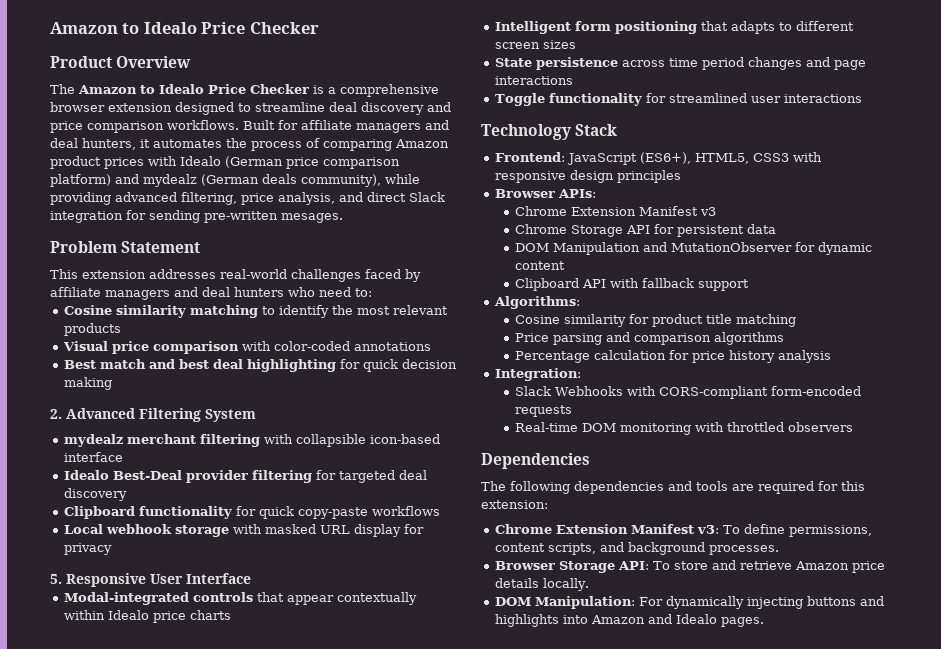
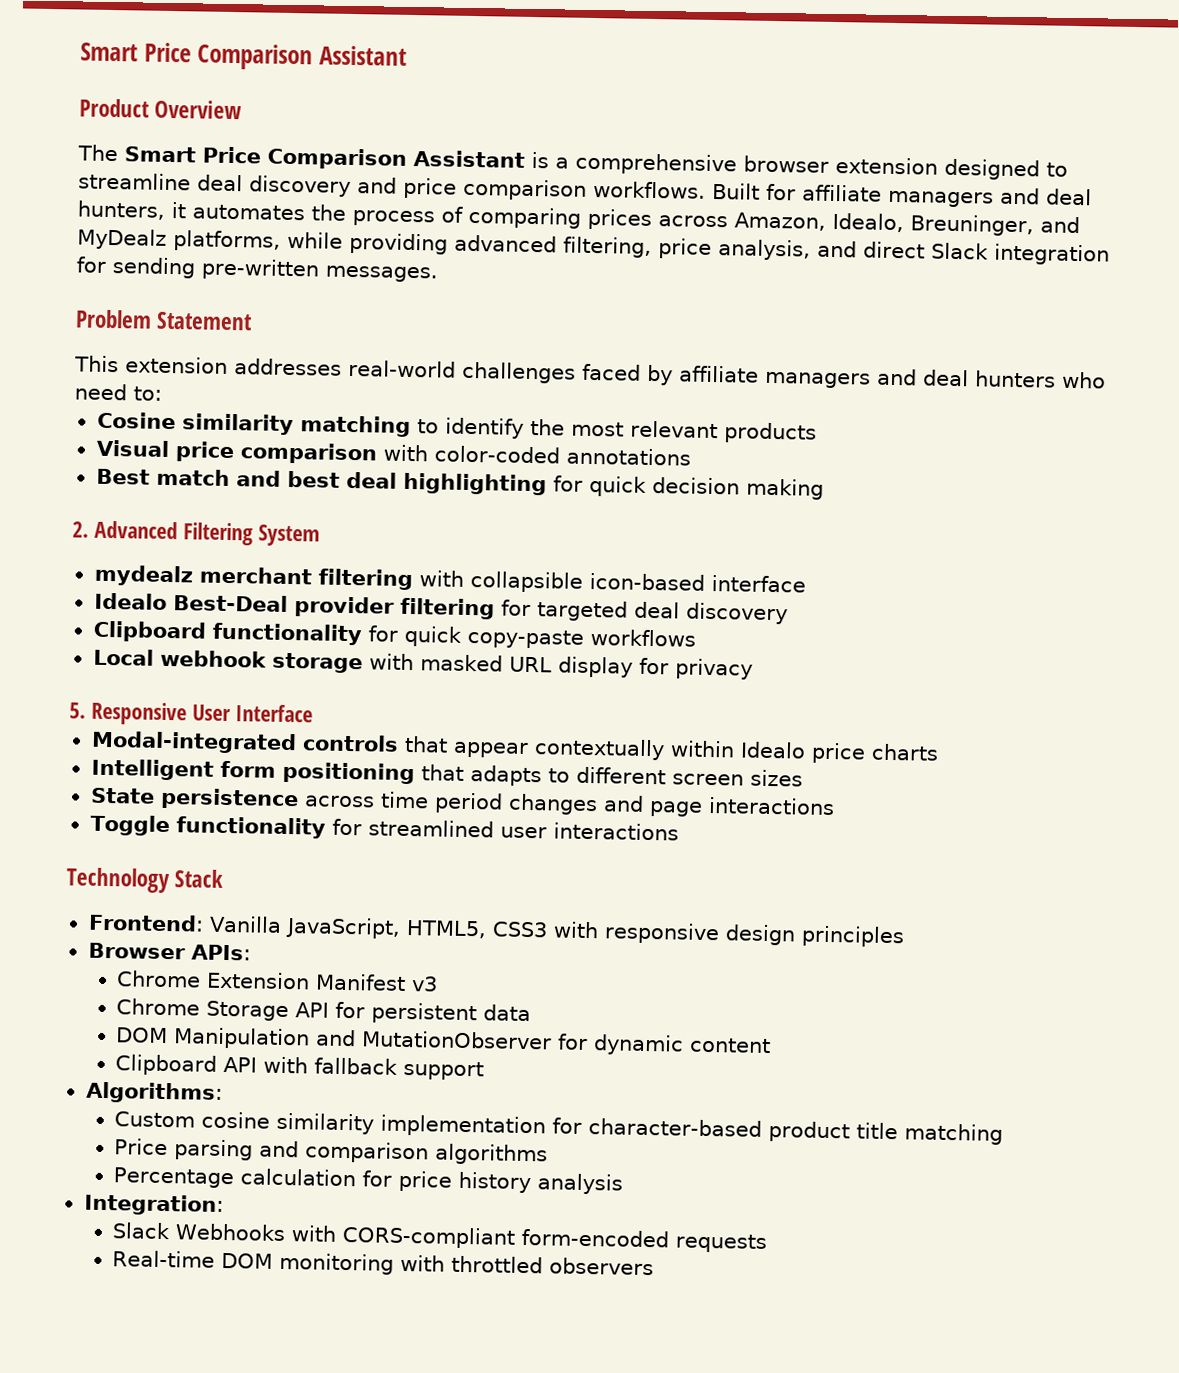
[50,22,319,34] [50,56,192,68] [50,84,309,94] Amazon to Idealo Price Checker // Product Overview // The Amazon to Idealo Price Checker -> [80,42,407,71] [79,98,243,120] [77,144,525,170] Smart Price Comparison Assistant // Product Overview // The Smart Price Comparison Assistant
[395,139,449,148] [50,156,400,169] [50,174,381,187] Amazon product prices with Idealo (German price comparison platform) and mydealz (German deals community), -> [587,208,1080,237] [77,228,281,252] prices across Amazon, Idealo, Breuninger, and MyDealz platforms,
[281,213,343,223] mesages. -> [325,265,438,283] messages.
[567,152,692,165] JavaScript (ES6+), -> [208,915,401,939] Vanilla JavaScript,
[515,314,650,327] Cosine similarity for -> [114,1111,763,1138] Custom cosine similarity implementation for character-based
[481,453,590,469] [481,481,865,494] [481,500,548,509] [495,524,873,537] [495,542,780,555] [495,560,886,573] [495,578,590,591] [495,596,885,609] [495,614,765,627] // Dependencies // The following dependencies and tools are required for this extension: // Chrome Extension Manifest v3: To define permissions, content scripts, and background processes. // Browser Storage API: To store and retrieve Amazon price details locally. // DOM Manipulation: For dynamically injecting buttons and highlights into Amazon and Idealo pages. -> (655, 1266) none

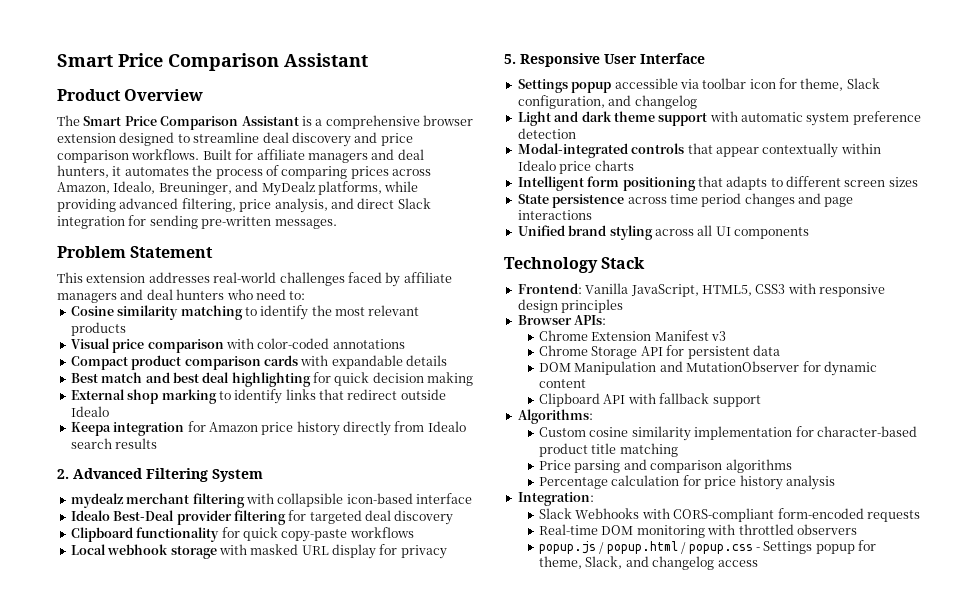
(691, 456) none -> [70,355,447,370] // Compact product comparison cards with expandable details
(824, 489) none -> [70,389,446,404] [70,406,109,417] [70,421,466,436] [70,438,158,449] // External shop marking to identify links that redirect outside Idealo // Keepa integration for Amazon price history directly from Idealo search results
(313, 713) none -> [517,78,880,93] [517,95,697,109] [517,111,921,126] [517,128,576,139] // Settings popup accessible via toolbar icon for theme, Slack configuration, and changelog // Light and dark theme support with automatic system preference detection
[89,814,679,841] Toggle functionality for streamlined user interactions -> [517,225,809,240] Unified brand styling across all UI components
(655, 1266) none -> [539,540,877,554] [539,556,758,570] // popup.js / popup.html / popup.css - Settings popup for theme, Slack, and changelog access

